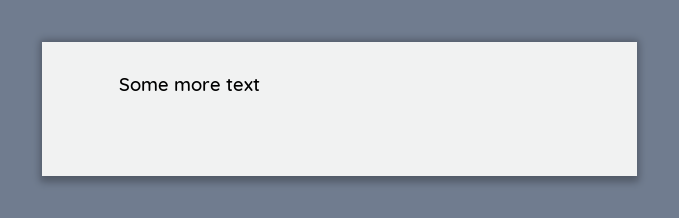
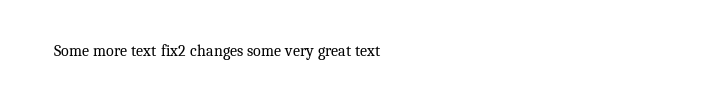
(260, 85) none -> [160,44,382,60] fix2 changes some very great text

